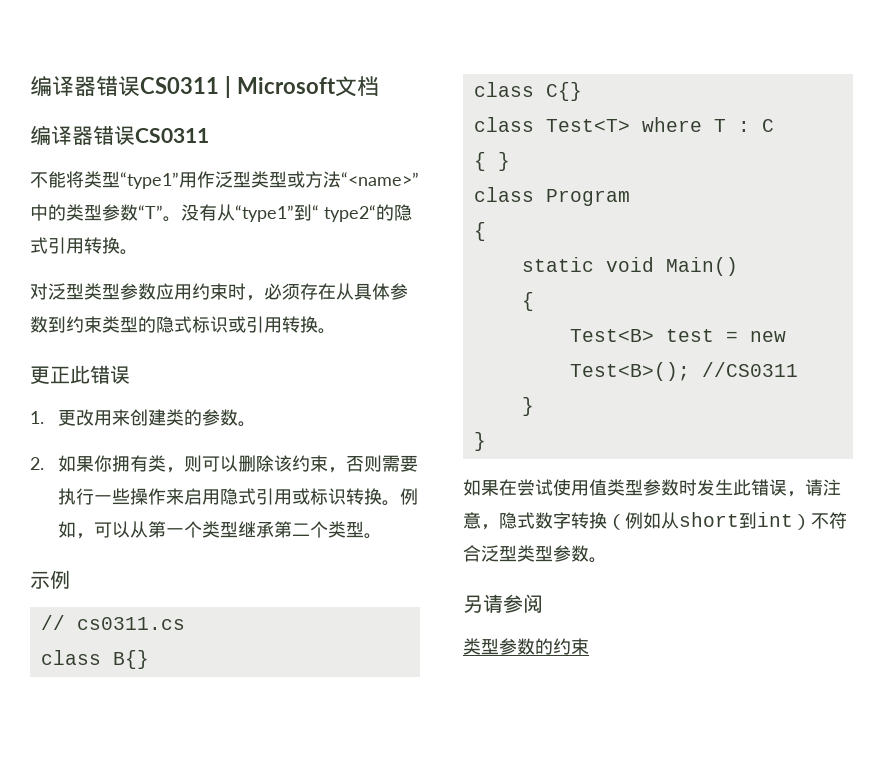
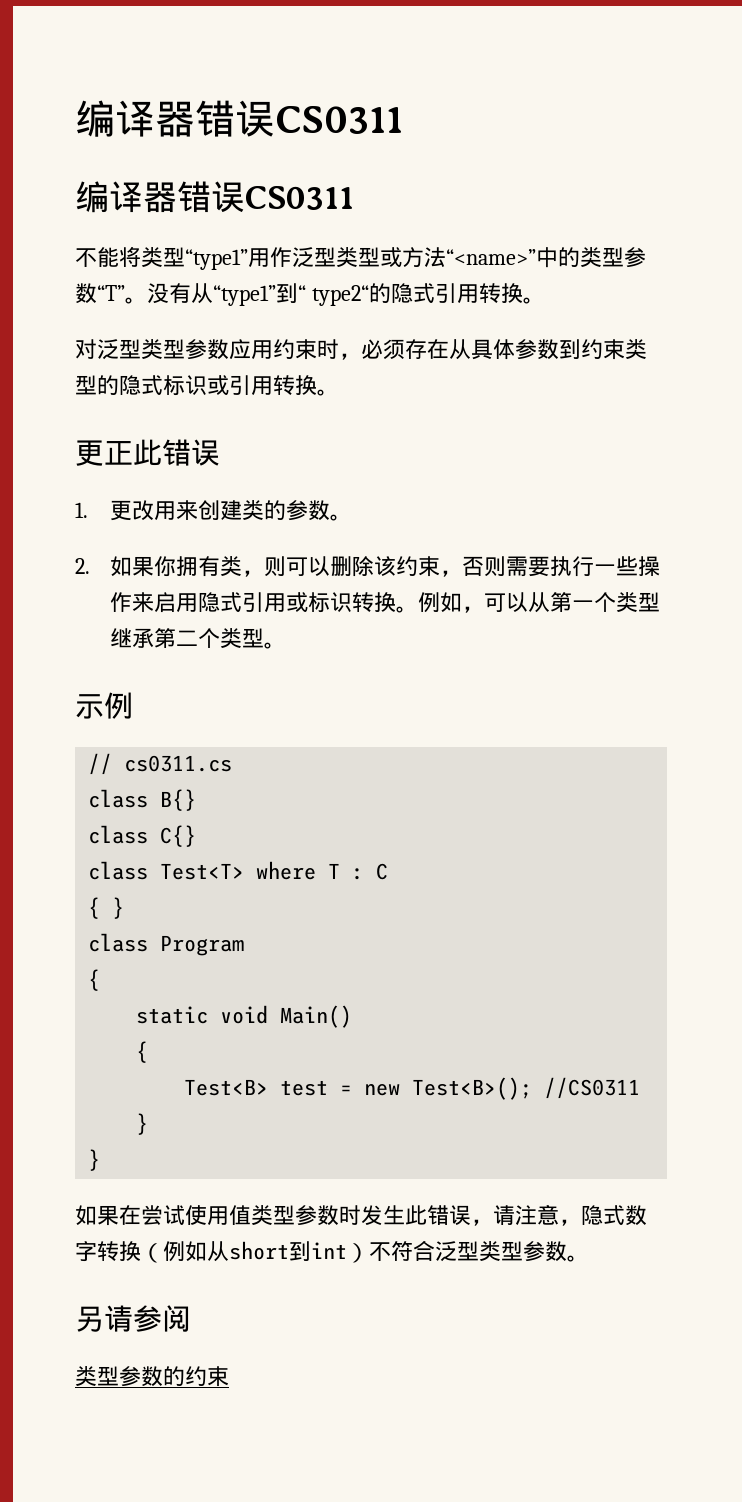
[30,76,379,98] 编译器错误CS0311 | Microsoft文档 -> [75,100,403,137] 编译器错误CS0311

